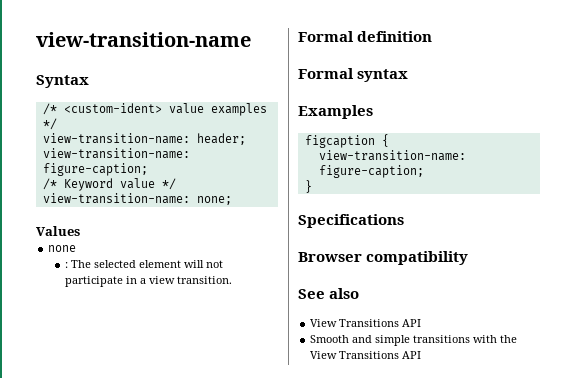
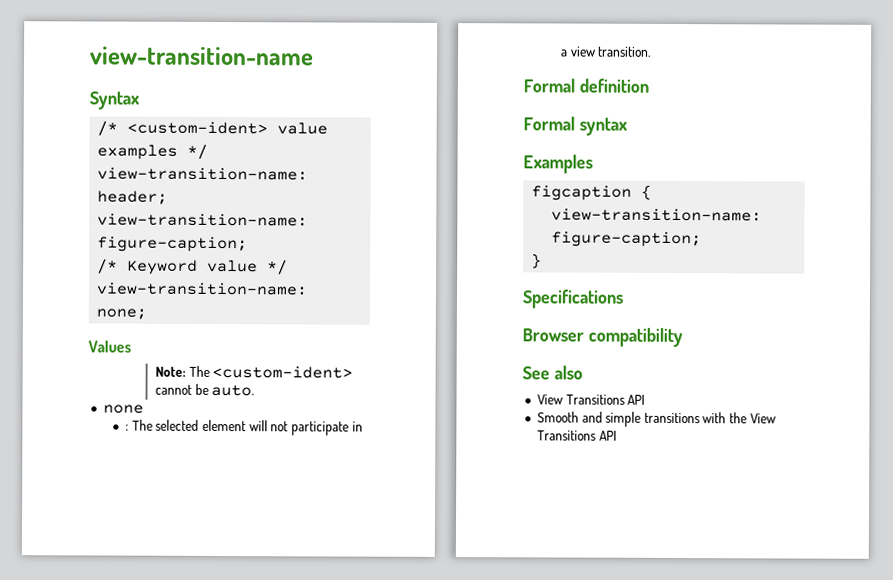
(80, 231) none -> [154,365,354,379] [154,383,255,397] // Note: The <custom-ident> cannot be auto.

